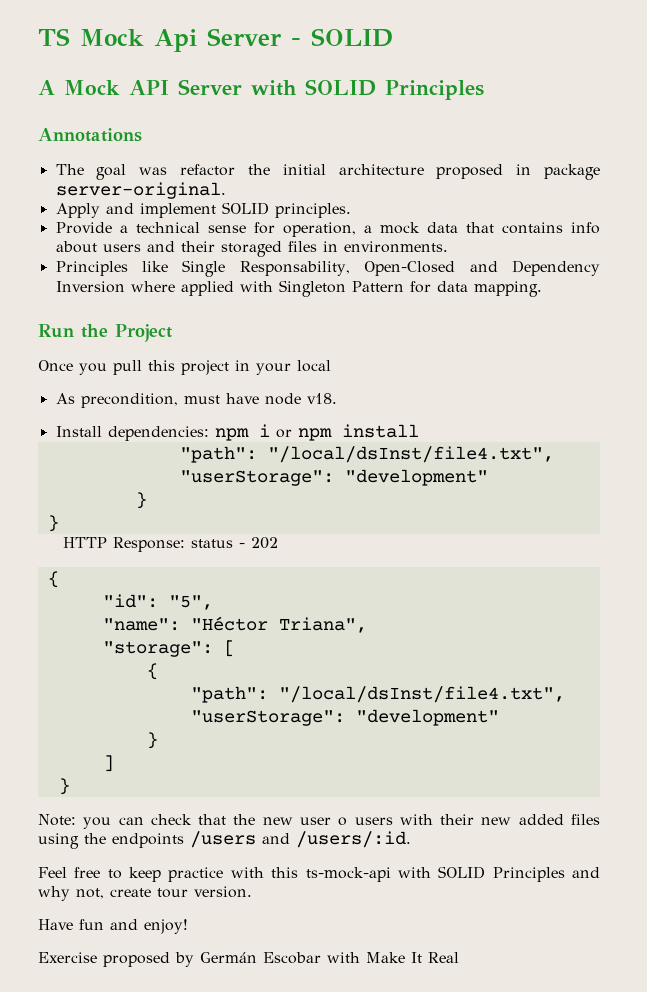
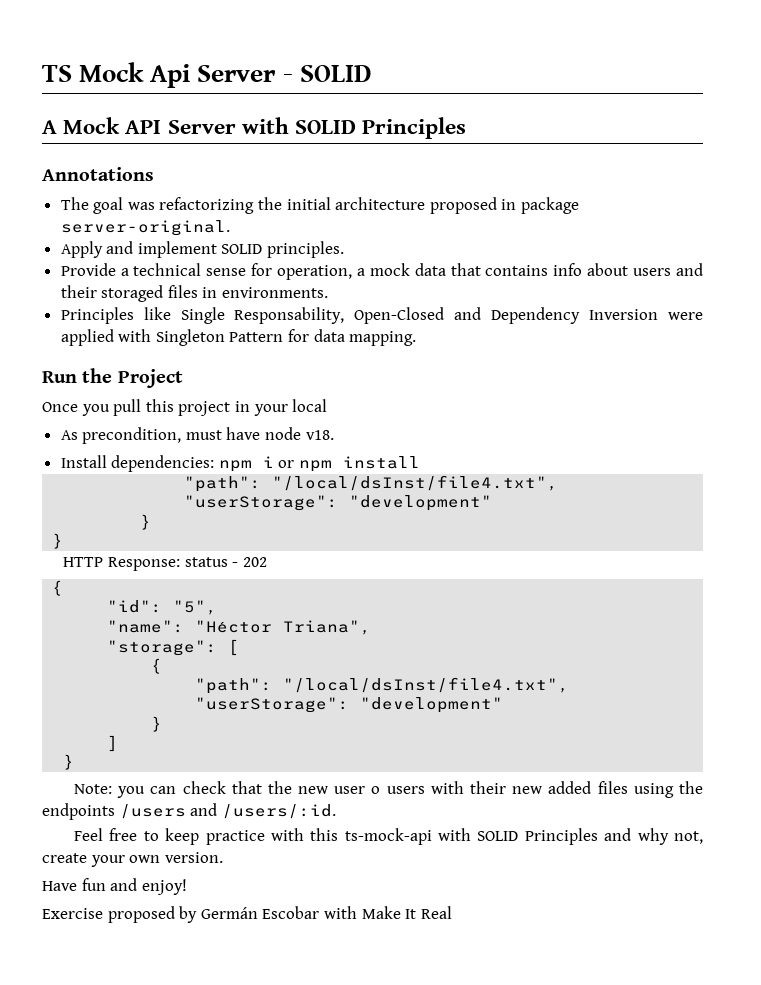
[180,164,236,176] refactor -> [159,197,255,214] refactorizing
[130,281,175,292] where -> [668,312,703,320] were
[157,888,188,898] tour -> [90,855,161,867] your own

